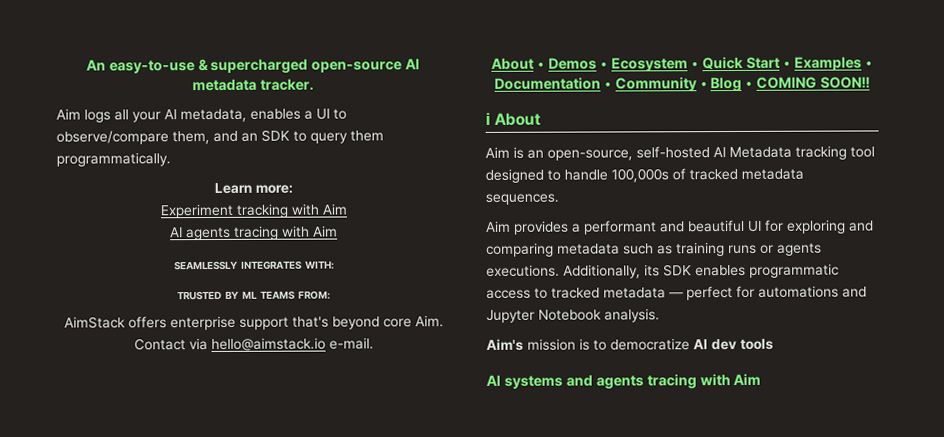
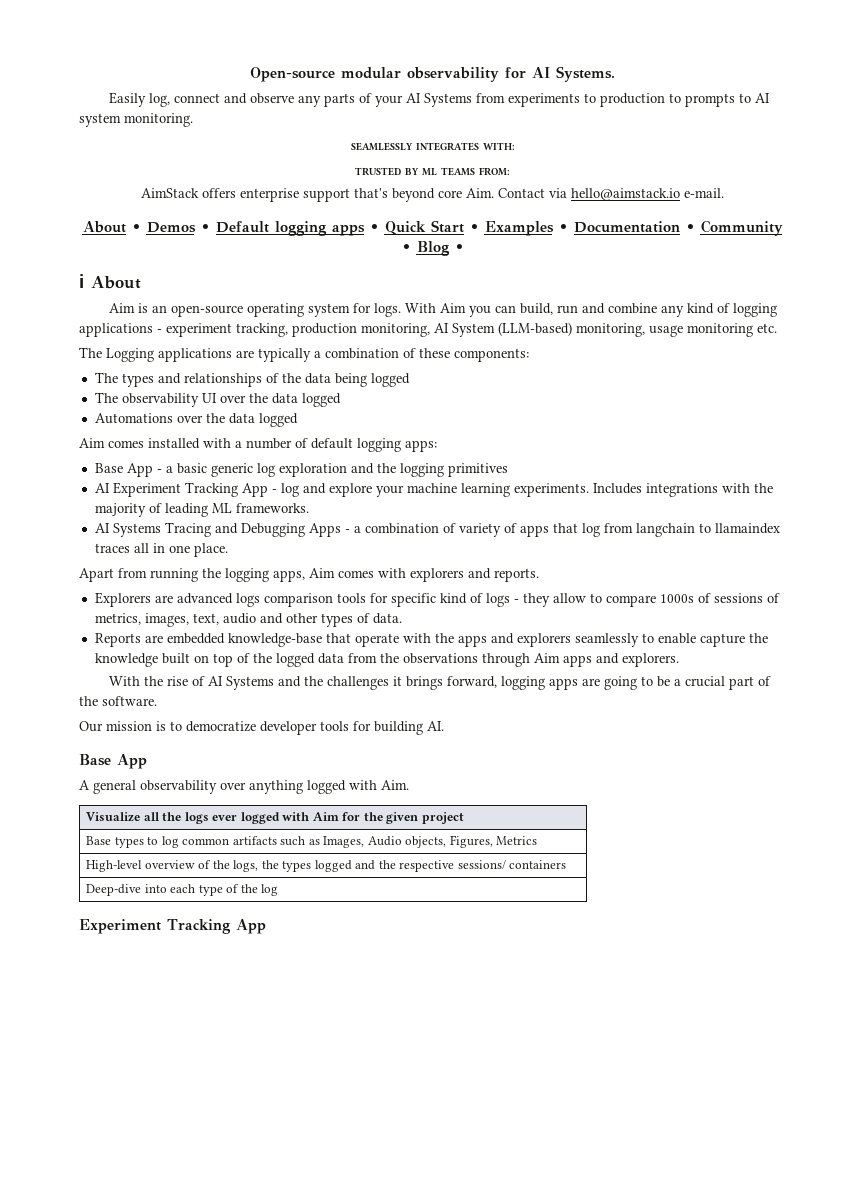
[85,58,421,75] [192,78,314,92] [56,108,347,123] [56,129,384,145] [56,152,171,167] [213,182,293,194] [159,203,347,219] [170,225,338,241] An easy-to-use & supercharged open-source AI metadata tracker. // Aim logs all your AI metadata, enables a UI to observe/compare them, and an SDK to query them programmatically. // Learn more: // Experiment tracking with Aim // AI agents tracing with Aim -> [250,66,615,82] [108,92,770,107] [79,113,193,127] Open-source modular observability for AI Systems. // Easily log, connect and observe any parts of your AI Systems from experiments to production to prompts to AI system monitoring.
[611,57,689,72] Ecosystem -> [215,221,365,236] Default logging apps
[756,76,871,89] COMING SOON!! -> (464, 248) none
[547,145,875,161] [485,168,804,183] [485,193,559,205] [486,219,874,235] [486,242,822,257] [486,263,839,279] [486,285,867,301] [486,308,660,323] [486,338,524,351] open-source, self-hosted AI Metadata tracking tool designed to handle 100,000s of tracked metadata sequences. // Aim provides a performant and beautiful UI for exploring and comparing metadata such as training runs or agents executions. Additionally, its SDK enables programmatic access to tracked metadata — perfect for automations and Jupyter Notebook analysis. // Aim's -> [170,303,777,317] [79,322,777,337] [79,347,529,362] [94,372,410,387] [94,392,341,407] [94,413,298,427] [79,438,437,452] [94,463,508,477] [94,482,773,497] [94,503,309,517] [94,522,780,537] [94,543,228,557] [79,568,539,582] [94,592,780,607] [94,613,402,627] [94,633,768,647] [94,653,679,667] [108,676,771,690] [79,696,157,706] [79,721,103,732] open-source operating system for logs. With Aim you can build, run and combine any kind of logging applications - experiment tracking, production monitoring, AI System (LLM-based) monitoring, usage monitoring etc. // The Logging applications are typically a combination of these components: // The types and relationships of the data being logged // The observability UI over the data logged // Automations over the data logged // Aim comes installed with a number of default logging apps: // Base App - a basic generic log exploration and the logging primitives // AI Experiment Tracking App - log and explore your machine learning experiments. Includes integrations with the majority of leading ML frameworks. // AI Systems Tracing and Debugging Apps - a combination of variety of apps that log from langchain to llamaindex traces all in one place. // Apart from running the logging apps, Aim comes with explorers and reports. // Explorers are advanced logs comparison tools for specific kind of logs - they allow to compare 1000s of sessions of metrics, images, text, audio and other types of data. // Reports are embedded knowledge-base that operate with the apps and explorers seamlessly to enable capture the knowledge built on top of the logged data from the observations through Aim apps and explorers. // With the rise of AI Systems and the challenges it brings forward, logging apps are going to be a crucial part of the software. // Our
[693,338,774,351] [486,373,762,390] AI dev tools // AI systems and agents tracing with Aim -> [260,721,444,735] [79,754,147,769] [79,780,409,794] [86,812,464,824] [86,835,538,848] [86,860,567,872] [86,884,279,896] [79,919,266,934] developer tools for building AI. // Base App // A general observability over anything logged with Aim. // Visualize all the logs ever logged with Aim for the given project // Base types to log common artifacts such as Images, Audio objects, Figures, Metrics // High-level overview of the logs, the types logged and the respective sessions/ containers // Deep-dive into each type of the log // Experiment Tracking App

